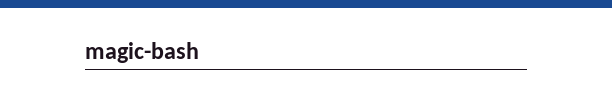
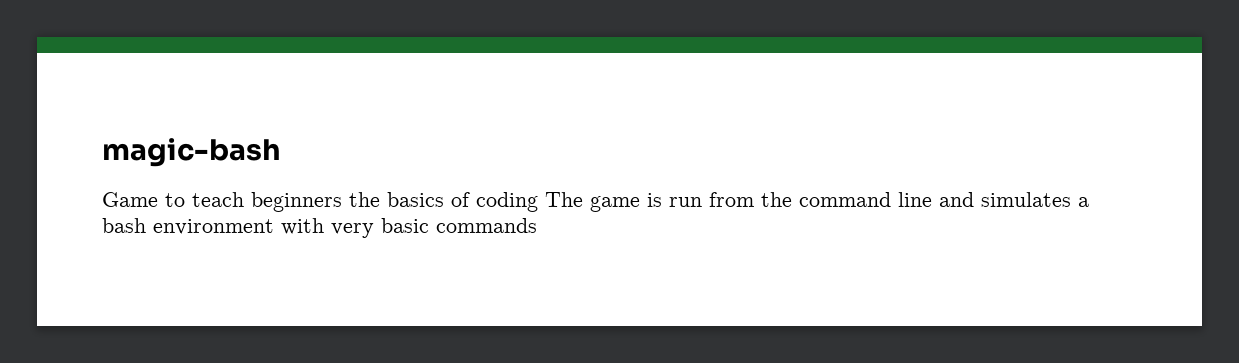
(199, 52) none -> [102,192,1089,212] [102,218,537,238] // Game to teach beginners the basics of coding The game is run from the command line and simulates a bash environment with very basic commands

